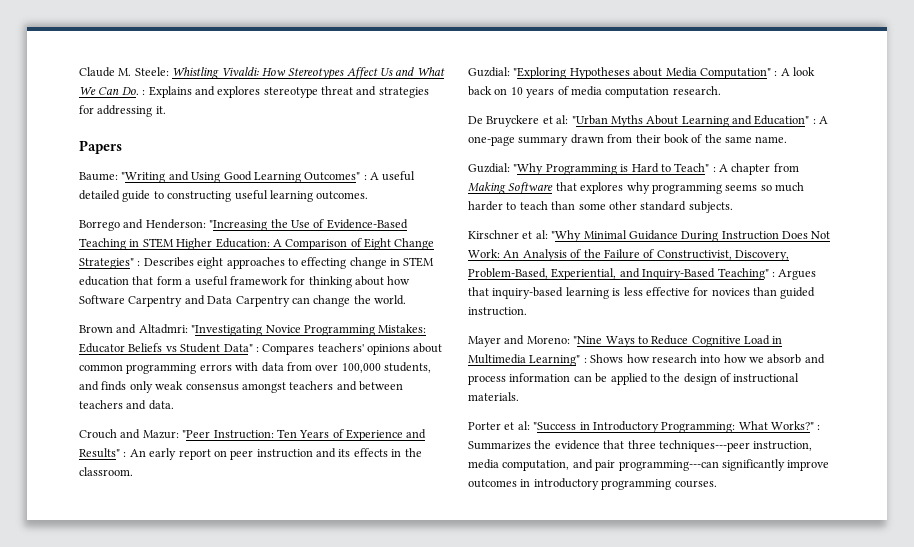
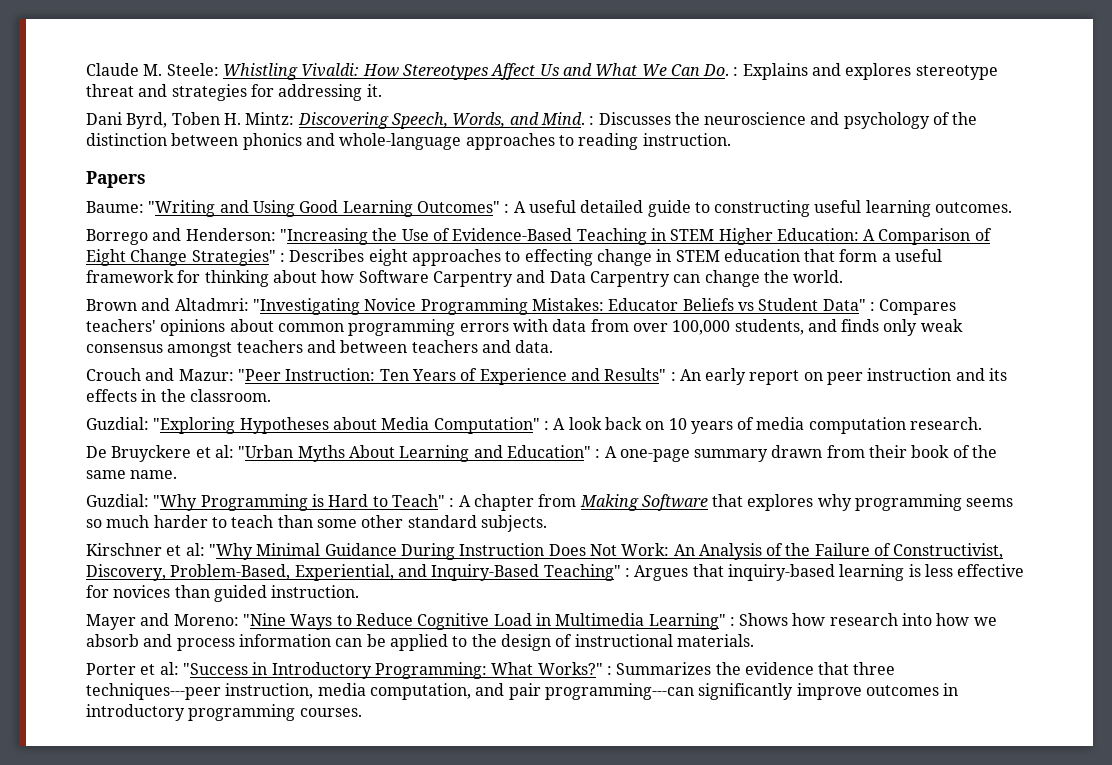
(166, 110) none -> [86,112,978,129] [86,133,731,150] // Dani Byrd, Toben H. Mintz: Discovering Speech, Words, and Mind. : Discusses the neuroscience and psychology of the distinction between phonics and whole-language approaches to reading instruction.

